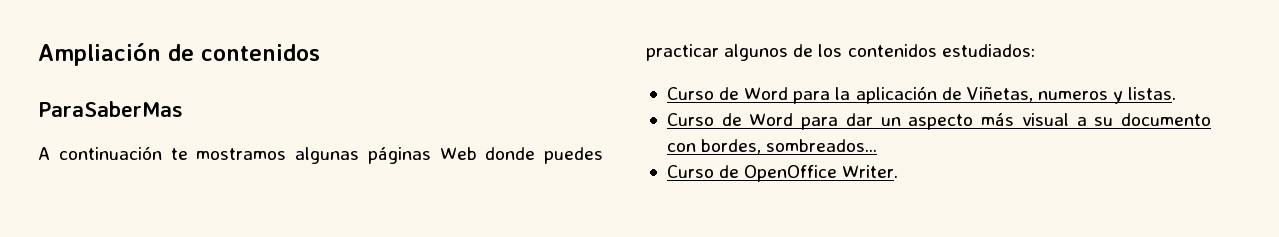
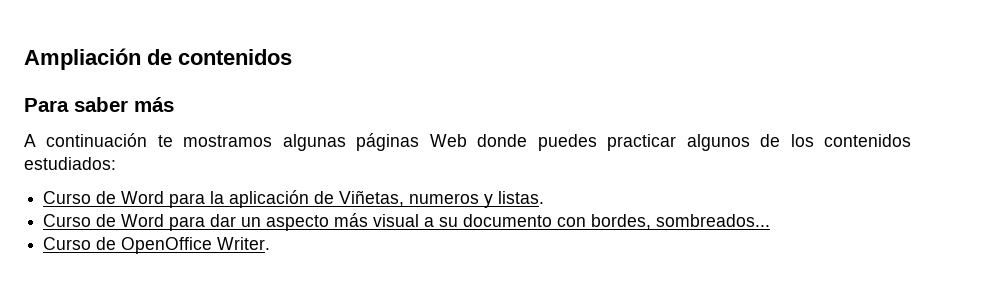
[38,101,183,117] ParaSaberMas -> [24,97,174,112] Para saber más

